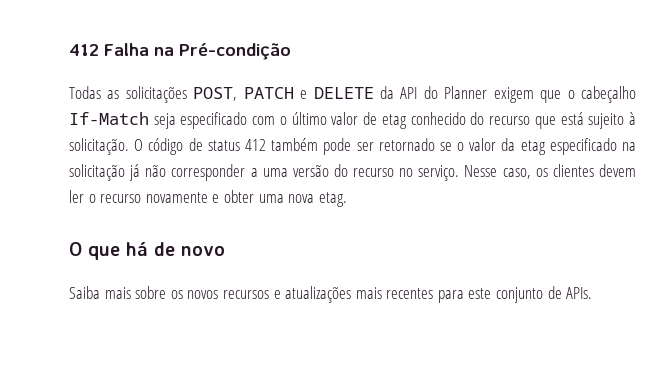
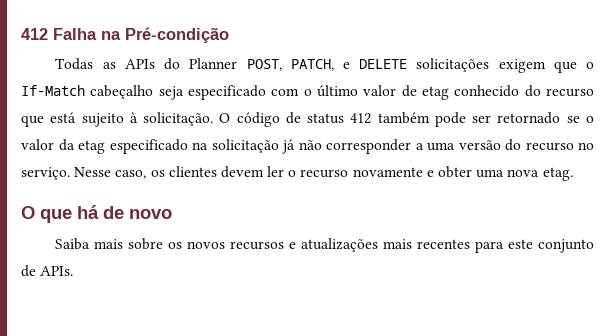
[125,86,488,103] solicitações POST, PATCH e DELETE da API do Planner -> [124,58,490,72] APIs do Planner POST, PATCH, e DELETE solicitações
[581,86,636,103] [69,112,149,125] cabeçalho If-Match -> [21,85,154,99] If-Match cabeçalho

